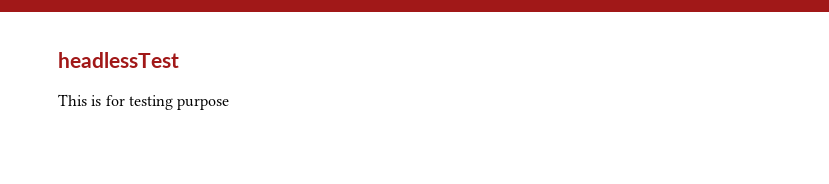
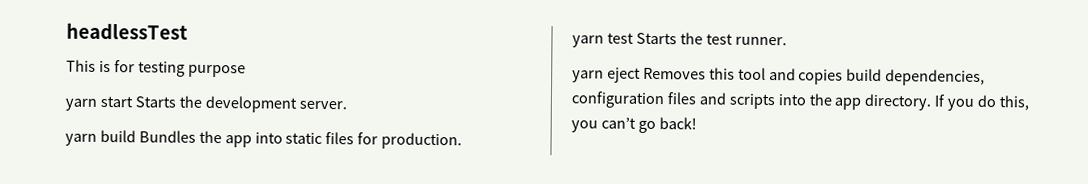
(230, 104) none -> [65,95,347,113] [65,129,463,150] [572,32,787,48] [572,67,986,87] [571,91,1030,111] [571,117,697,134] // yarn start Starts the development server. // yarn build Bundles the app into static files for production. // yarn test Starts the test runner. // yarn eject Removes this tool and copies build dependencies, configuration files and scripts into the app directory. If you do this, you can’t go back!

